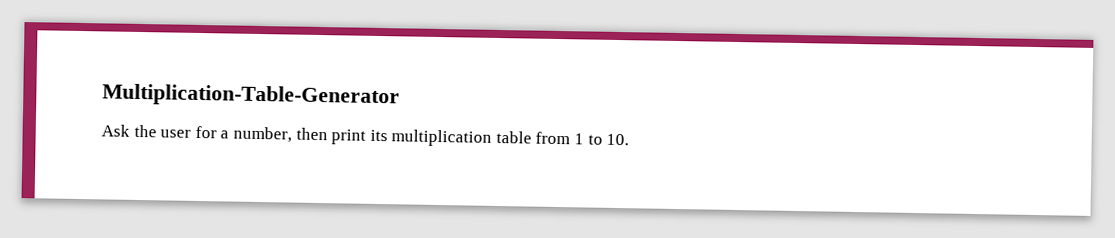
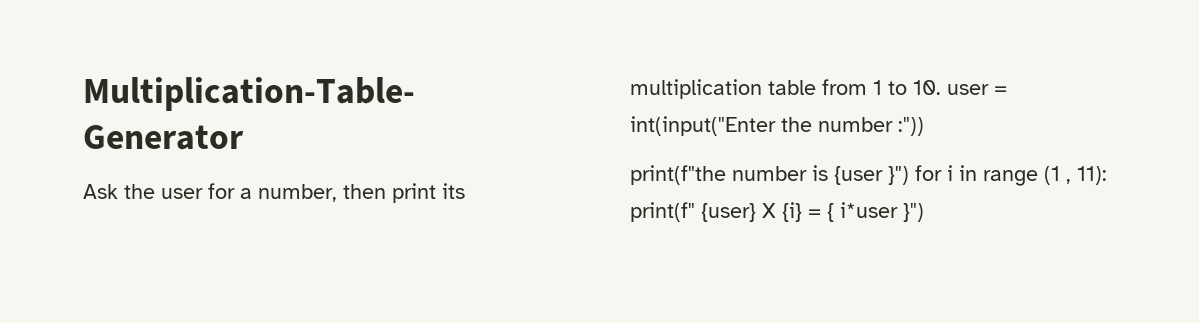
(630, 139) none -> [947,84,1007,95] [630,116,924,136] [630,165,1107,186] [630,202,924,222] user = int(input("Enter the number :")) // print(f"the number is {user }") for i in range (1 , 11): print(f" {user} X {i} = { i*user }")

